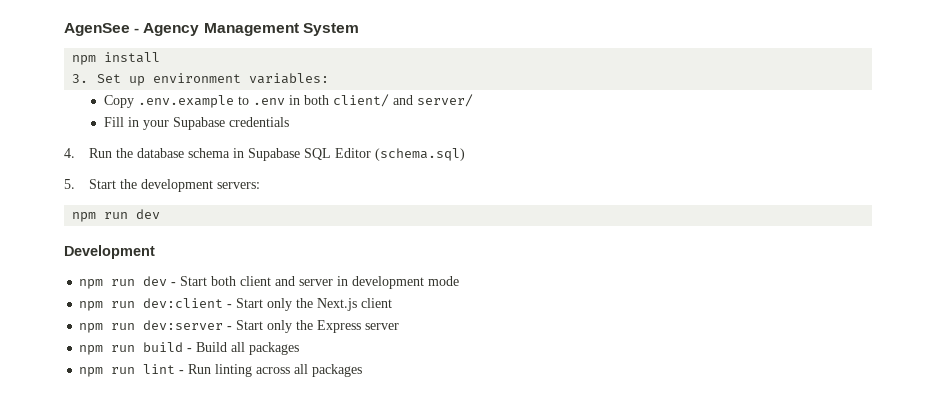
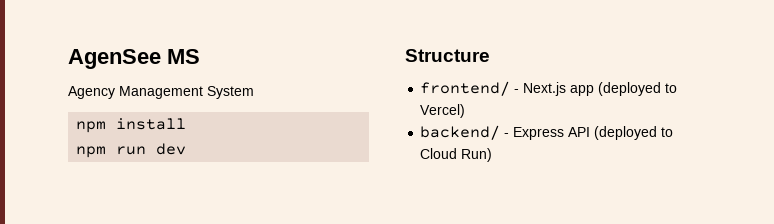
[134,28,140,33] - -> [167,49,200,64] MS //
[72,73,330,86] [104,94,474,108] [104,117,290,130] [64,148,465,161] [64,179,260,192] [72,209,161,222] [64,245,155,259] [79,276,460,289] [79,298,393,311] [79,320,400,333] [79,342,300,355] [79,364,363,377] 3. Set up environment variables: // Copy .env.example to .env in both client/ and server/ // Fill in your Supabase credentials // 4. Run the database schema in Supabase SQL Editor (schema.sql) // 5. Start the development servers: // npm run dev // Development // npm run dev - Start both client and server in development mode // npm run dev:client - Start only the Next.js client // npm run dev:server - Start only the Express server // npm run build - Build all packages // npm run lint - Run linting across all packages -> [76,143,187,158] [405,49,490,62] [420,81,678,96] [420,104,466,118] [420,125,674,140] [420,148,493,162] npm run dev // Structure // frontend/ - Next.js app (deployed to Vercel) // backend/ - Express API (deployed to Cloud Run)

